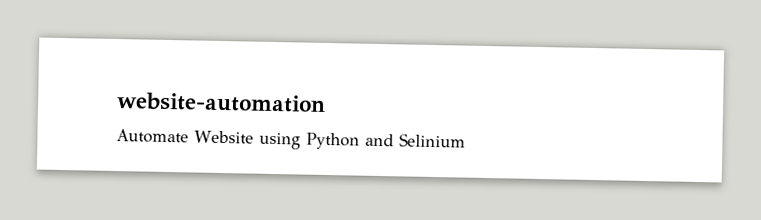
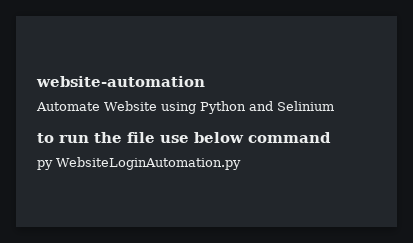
(466, 140) none -> [37,132,331,143] [37,157,241,170] // to run the file use below command // py WebsiteLoginAutomation.py

